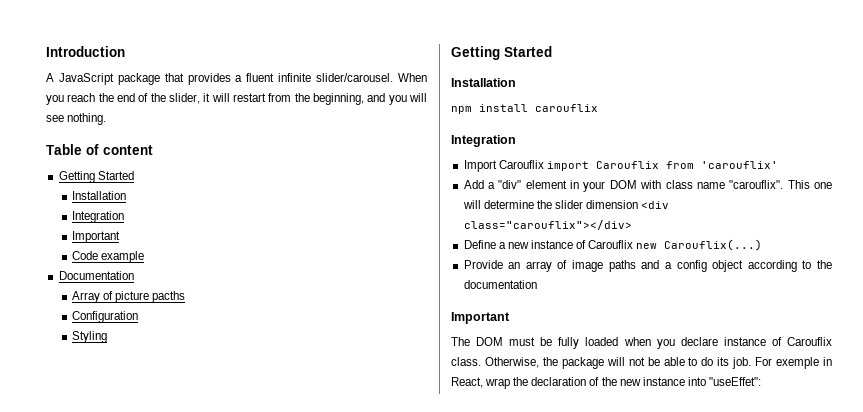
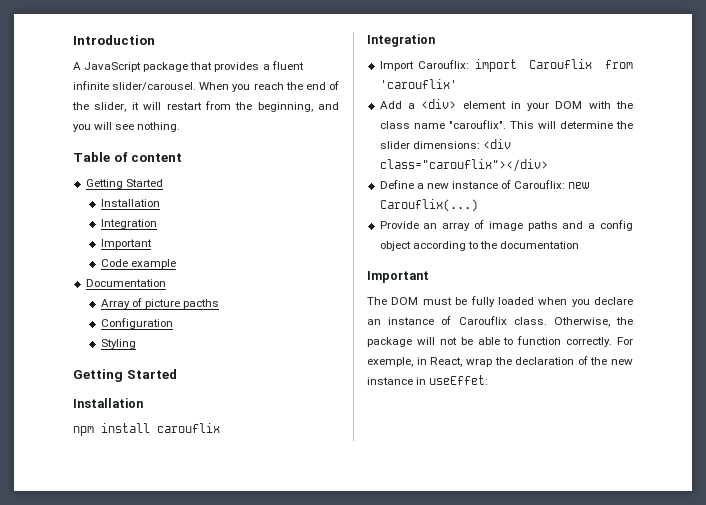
[498,160,544,169] Carouflix -> [418,60,470,69] Carouflix:
[498,180,522,189] "div" -> [421,99,457,109] <div>
(662, 184) none -> [616,101,633,109] the
[814,182,832,189] one -> (534, 125) none
[586,200,639,209] dimension -> [412,141,480,149] dimensions:
[588,240,634,249] Carouflix -> [514,180,566,189] Carouflix:
(718, 341) none -> [367,319,381,325] an
[701,357,820,369] do its job. For exemple -> [517,336,633,347] [367,357,413,367] function correctly. For exemple,
[687,377,761,386] into "useEffet": -> [416,375,489,385] in useEffet:

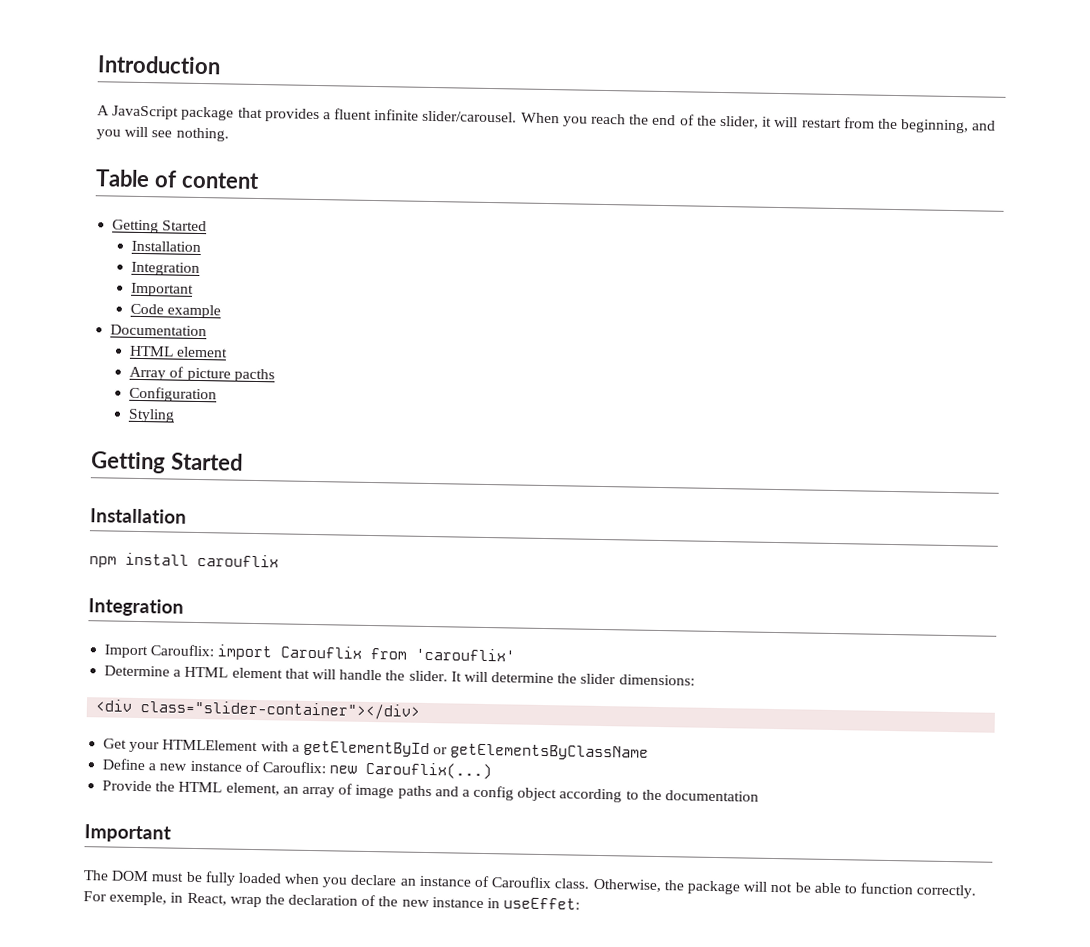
(166, 283) none -> [129,345,229,358] // HTML element
[379,99,633,111] [379,120,534,129] Add a <div> element in your DOM with the class name "carouflix". This -> [104,665,462,682] Determine a HTML element that will handle the slider. It
[482,139,511,149] [379,159,548,172] <div class="carouflix"></div> -> [95,699,421,720] [103,738,650,761] // <div class="slider-container"></div> // Get your HTMLElement with a getElementById or getElementsByClassName
(419, 225) none -> [155,781,280,796] the HTML element,

